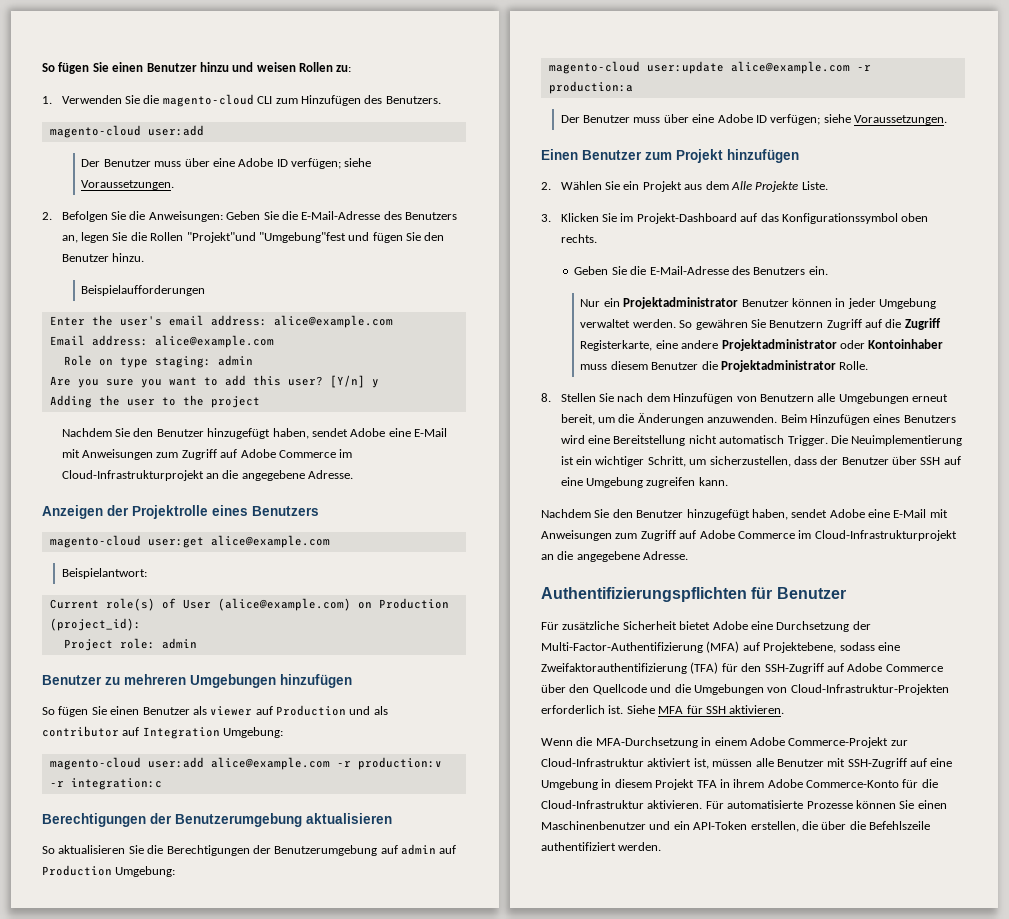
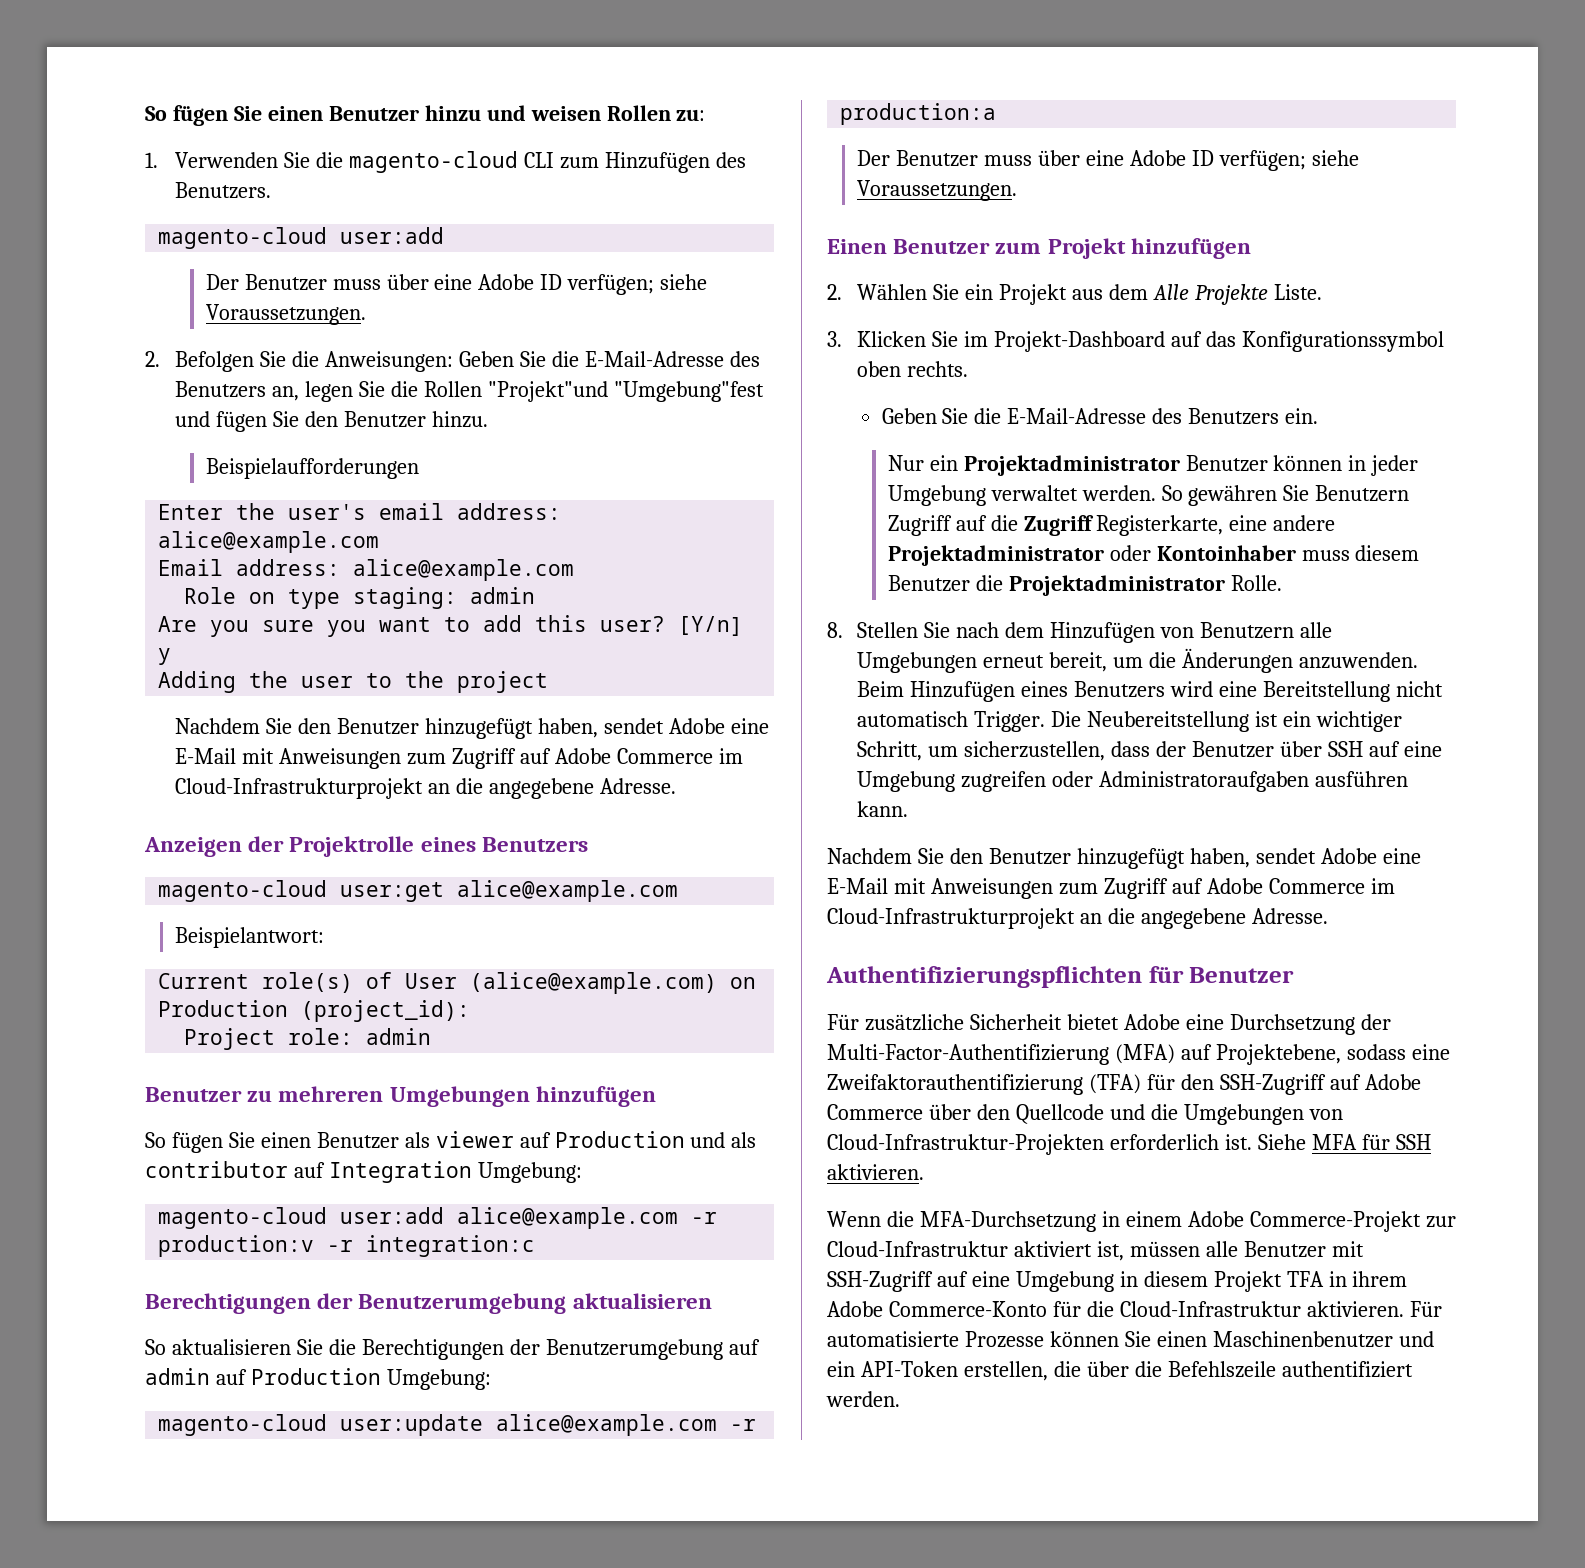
[851,435,963,446] Neuimplementierung -> [1087,711,1250,732] Neubereitstellung
(696, 482) none -> [1052,771,1409,792] oder Administratoraufgaben ausführen

